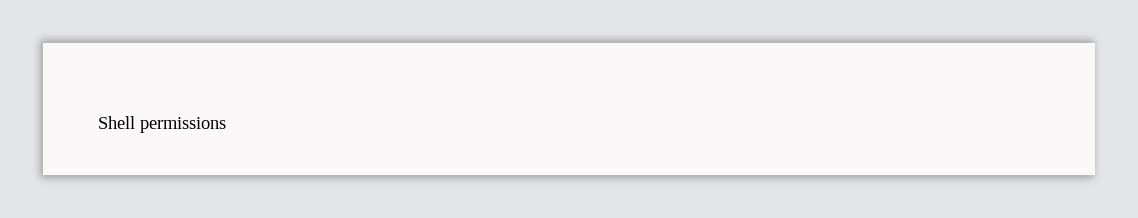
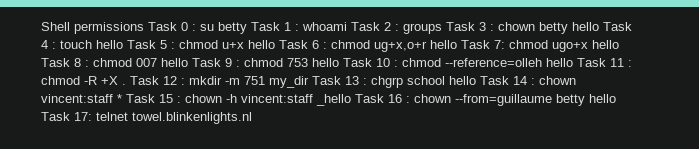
(226, 125) none -> [148,22,632,34] [41,40,619,52] [41,58,632,67] [41,76,576,88] [41,94,616,106] [41,112,252,124] Task 0 : su betty Task 1 : whoami Task 2 : groups Task 3 : chown betty hello Task 4 : touch hello Task 5 : chmod u+x hello Task 6 : chmod ug+x,o+r hello Task 7: chmod ugo+x hello Task 8 : chmod 007 hello Task 9 : chmod 753 hello Task 10 : chmod --reference=olleh hello Task 11 : chmod -R +X . Task 12 : mkdir -m 751 my_dir Task 13 : chgrp school hello Task 14 : chown vincent:staff * Task 15 : chown -h vincent:staff _hello Task 16 : chown --from=guillaume betty hello Task 17: telnet towel.blinkenlights.nl

